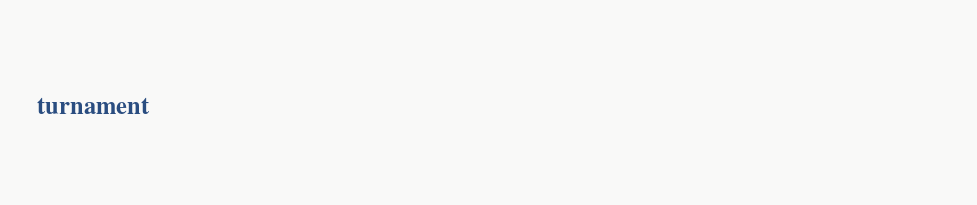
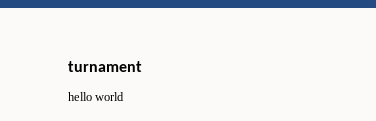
(150, 105) none -> [68,92,125,101] // hello world

